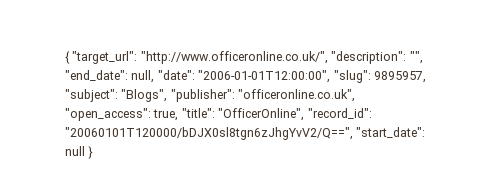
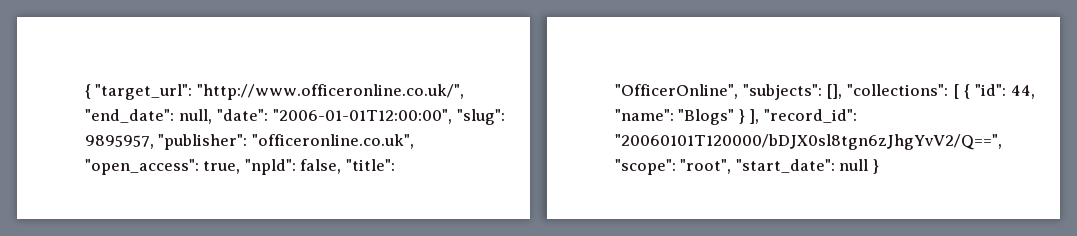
[331,51,423,64] "description": "", -> (464, 92) none
[65,89,168,102] "subject": "Blogs", -> (154, 142) none
[181,108,372,121] [65,127,353,140] "title": "OfficerOnline", "record_id": "20060101T120000/bDJX0sl8tgn6zJhgYvV2/Q==", -> [244,159,395,175] [615,84,1035,100] [615,109,857,125] [615,134,1002,150] [615,159,732,175] "npld": false, "title": "OfficerOnline", "subjects": [], "collections": [ { "id": 44, "name": "Blogs" } ], "record_id": "20060101T120000/bDJX0sl8tgn6zJhgYvV2/Q==", "scope": "root",

